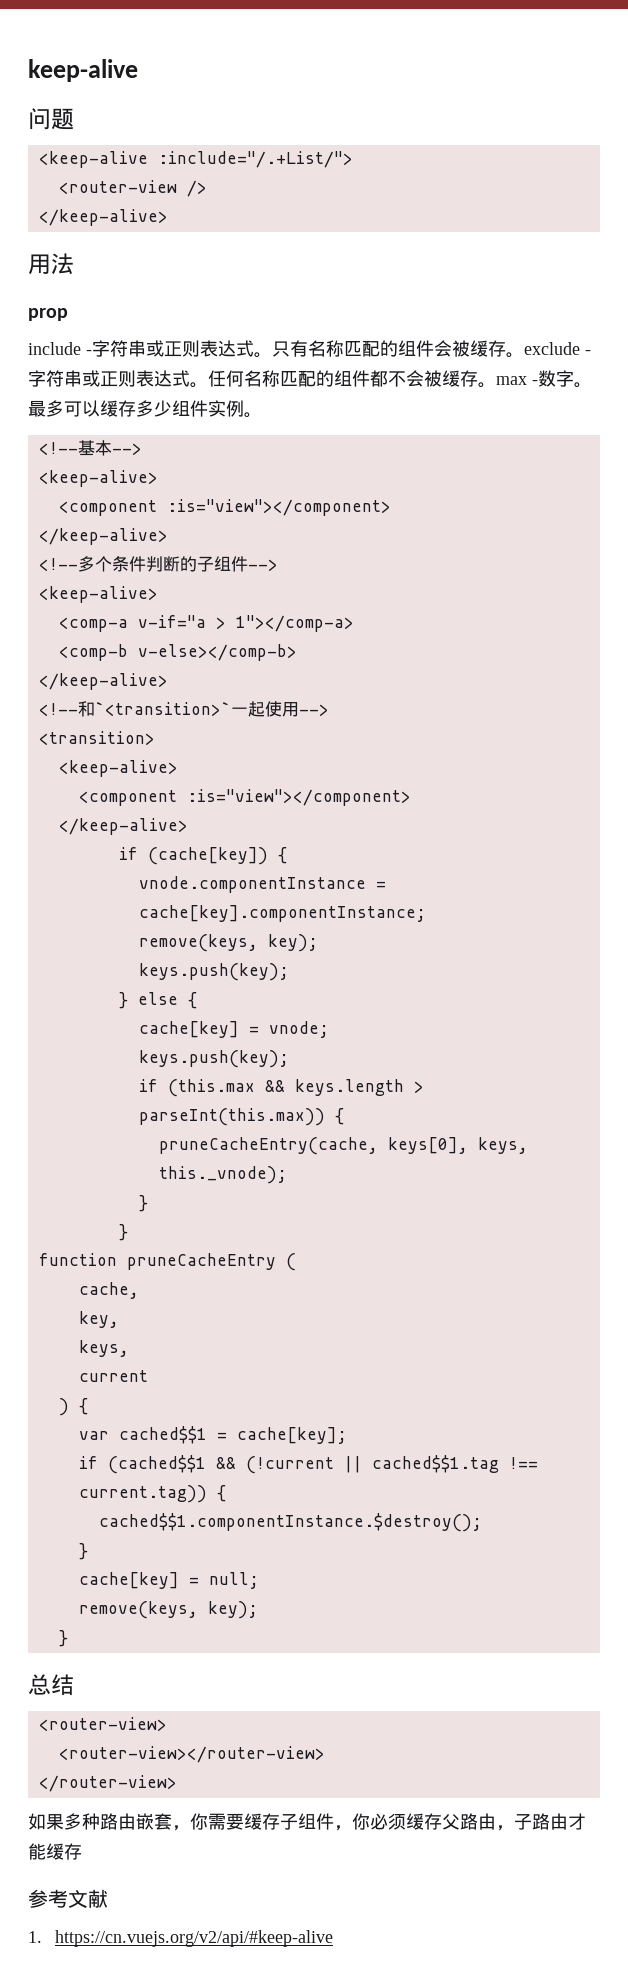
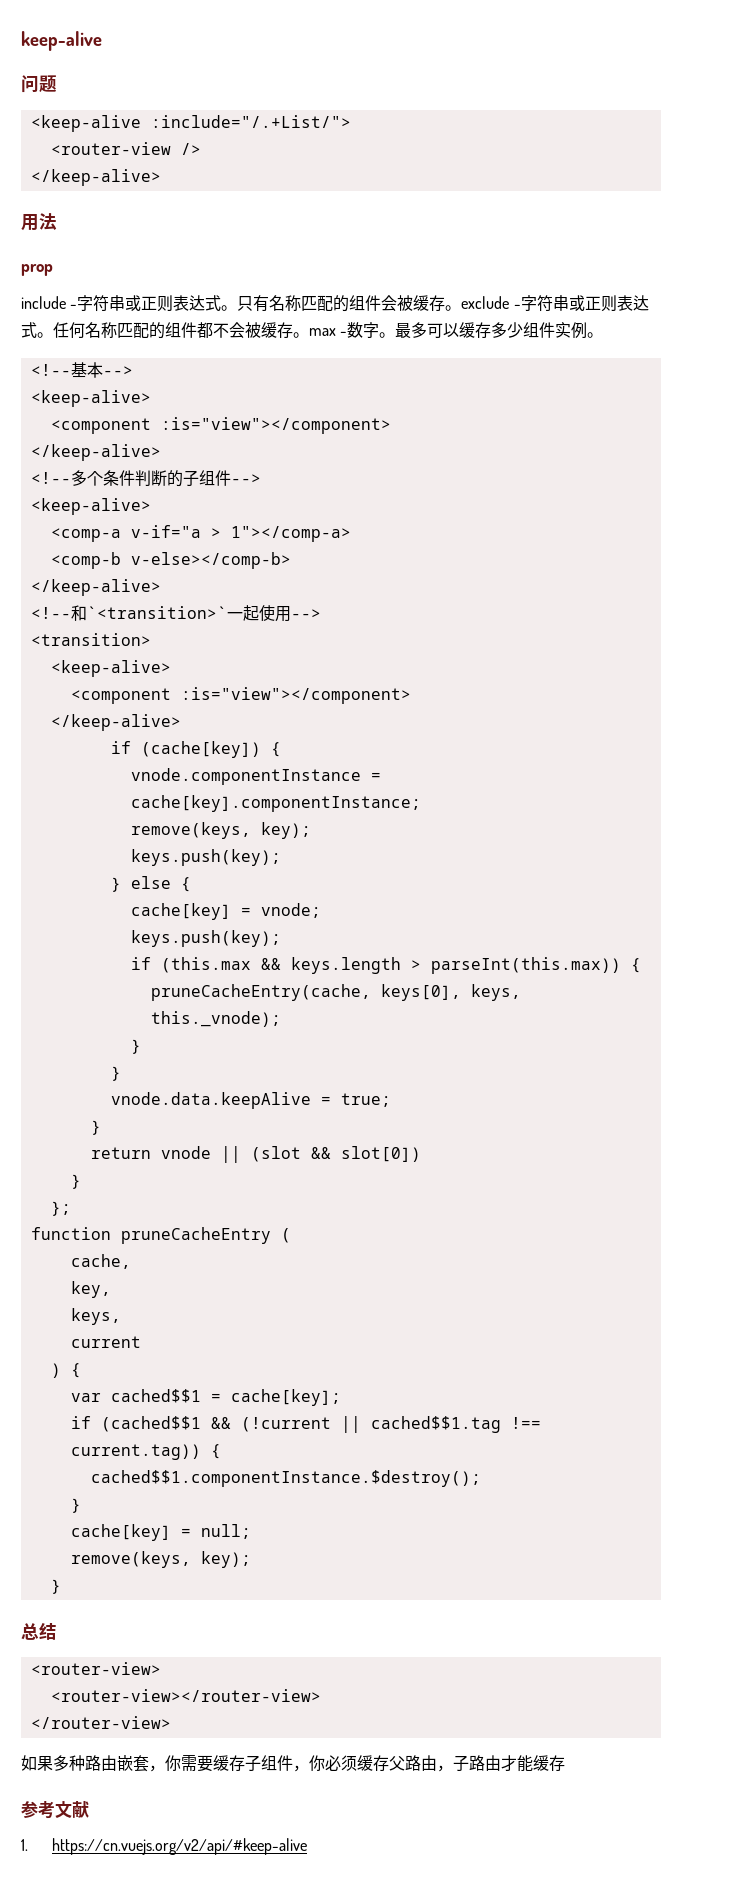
(128, 1232) none -> [110,1092,391,1109] [90,1120,101,1135] [90,1146,421,1163] [70,1174,81,1189] [50,1201,71,1216] // vnode.data.keepAlive = true; // } // return vnode || (slot && slot[0]) // } // };

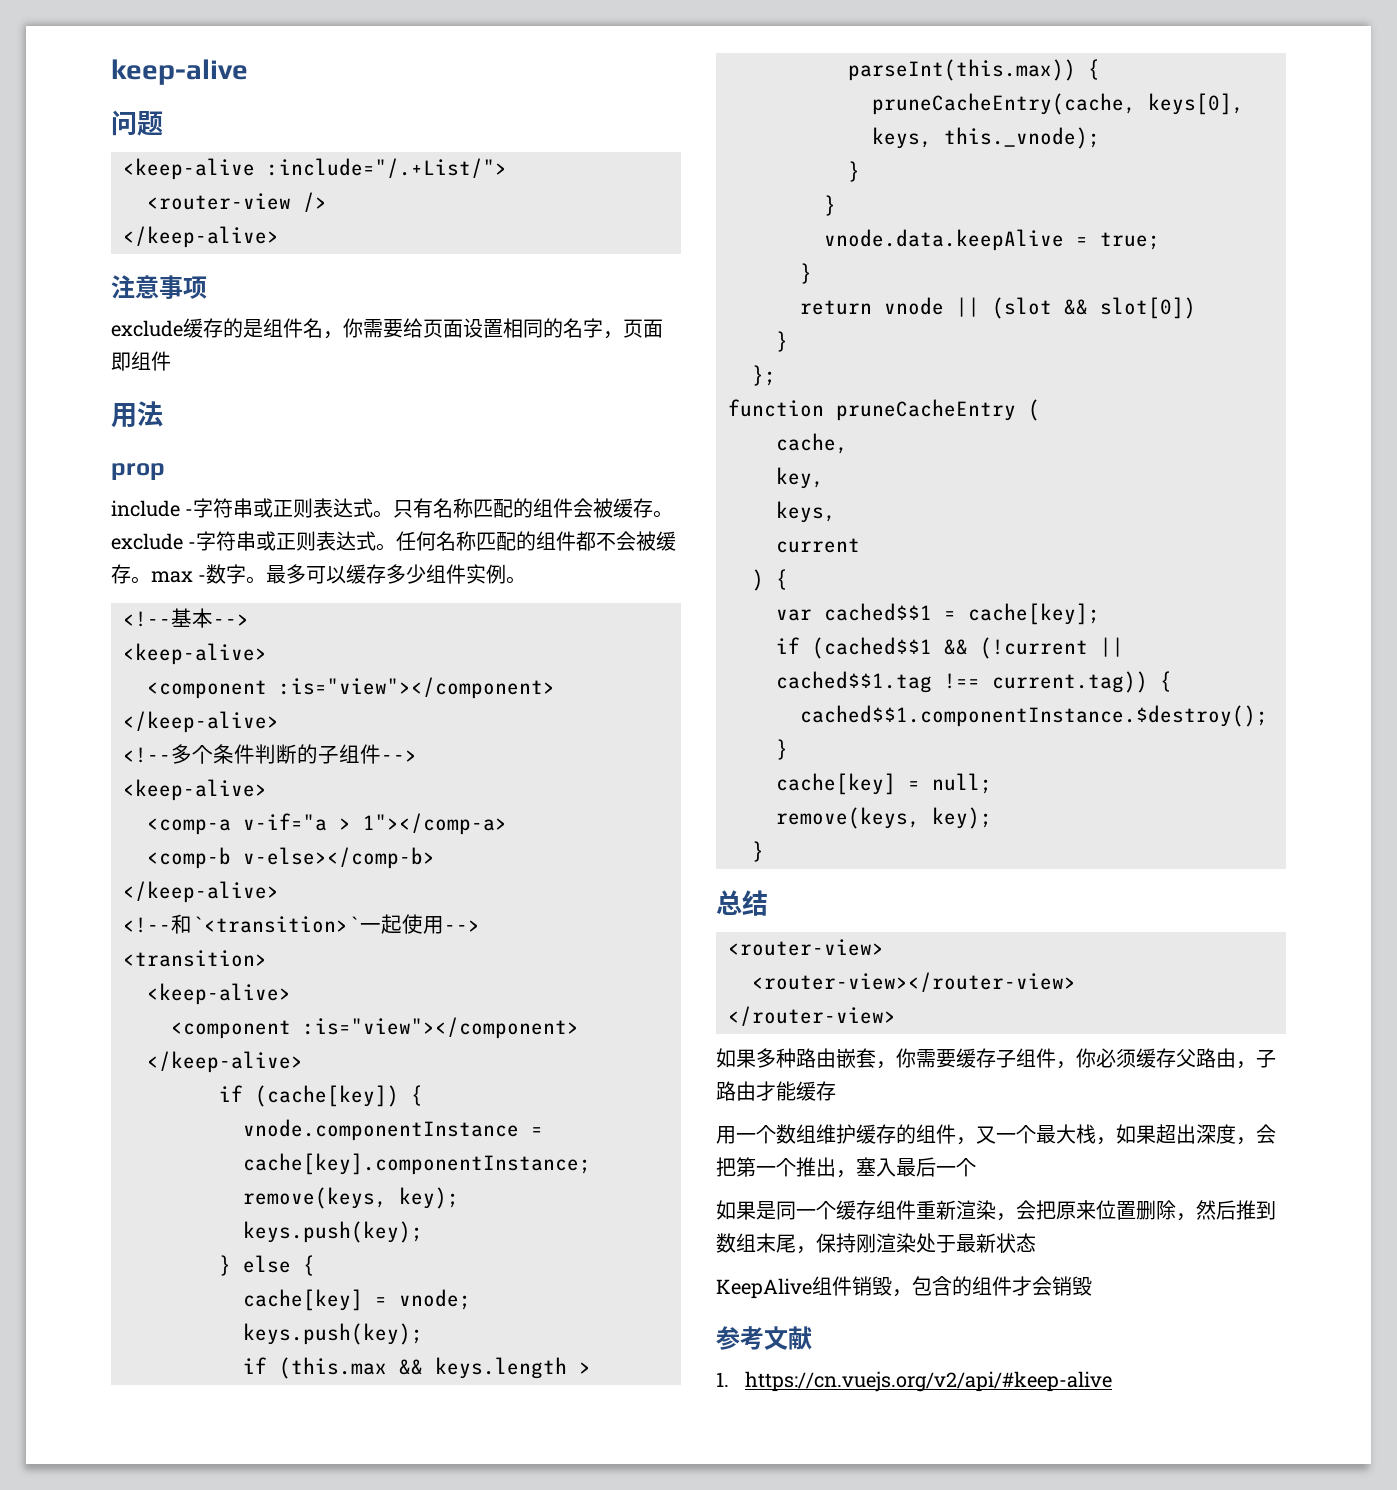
(161, 177) none -> [111,275,207,299] [111,318,663,339] [111,351,171,371] // 注意事项 // exclude缓存的是组件名，你需要给页面设置相同的名字，页面即组件
(565, 1763) none -> [716,1124,1276,1145] [716,1157,976,1178] [716,1200,1276,1221] [716,1233,1036,1254] [716,1276,1092,1299] // 用一个数组维护缓存的组件，又一个最大栈，如果超出深度，会把第一个推出，塞入最后一个 // 如果是同一个缓存组件重新渲染，会把原来位置删除，然后推到数组末尾，保持刚渲染处于最新状态 // KeepAlive组件销毁，包含的组件才会销毁

